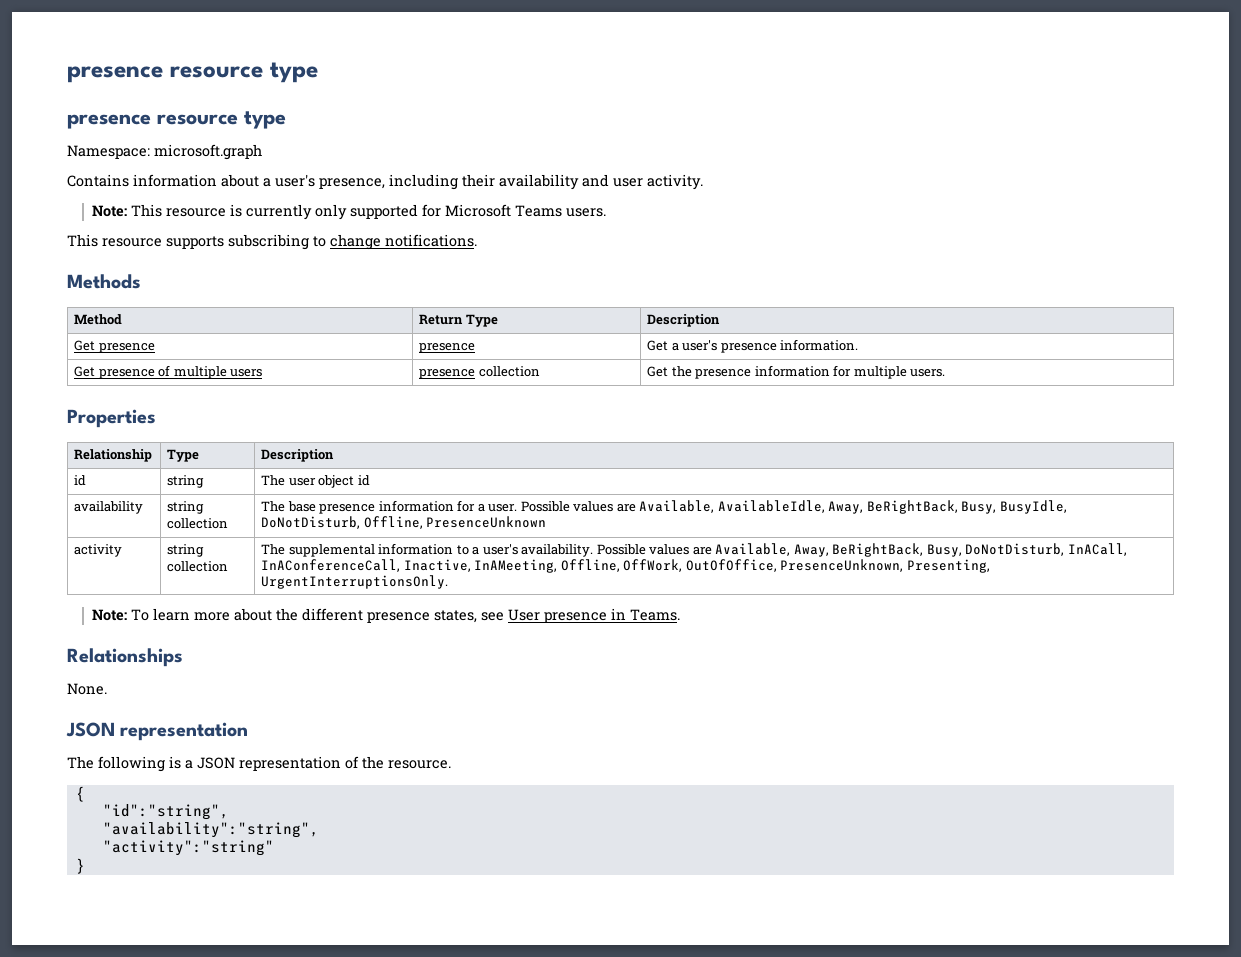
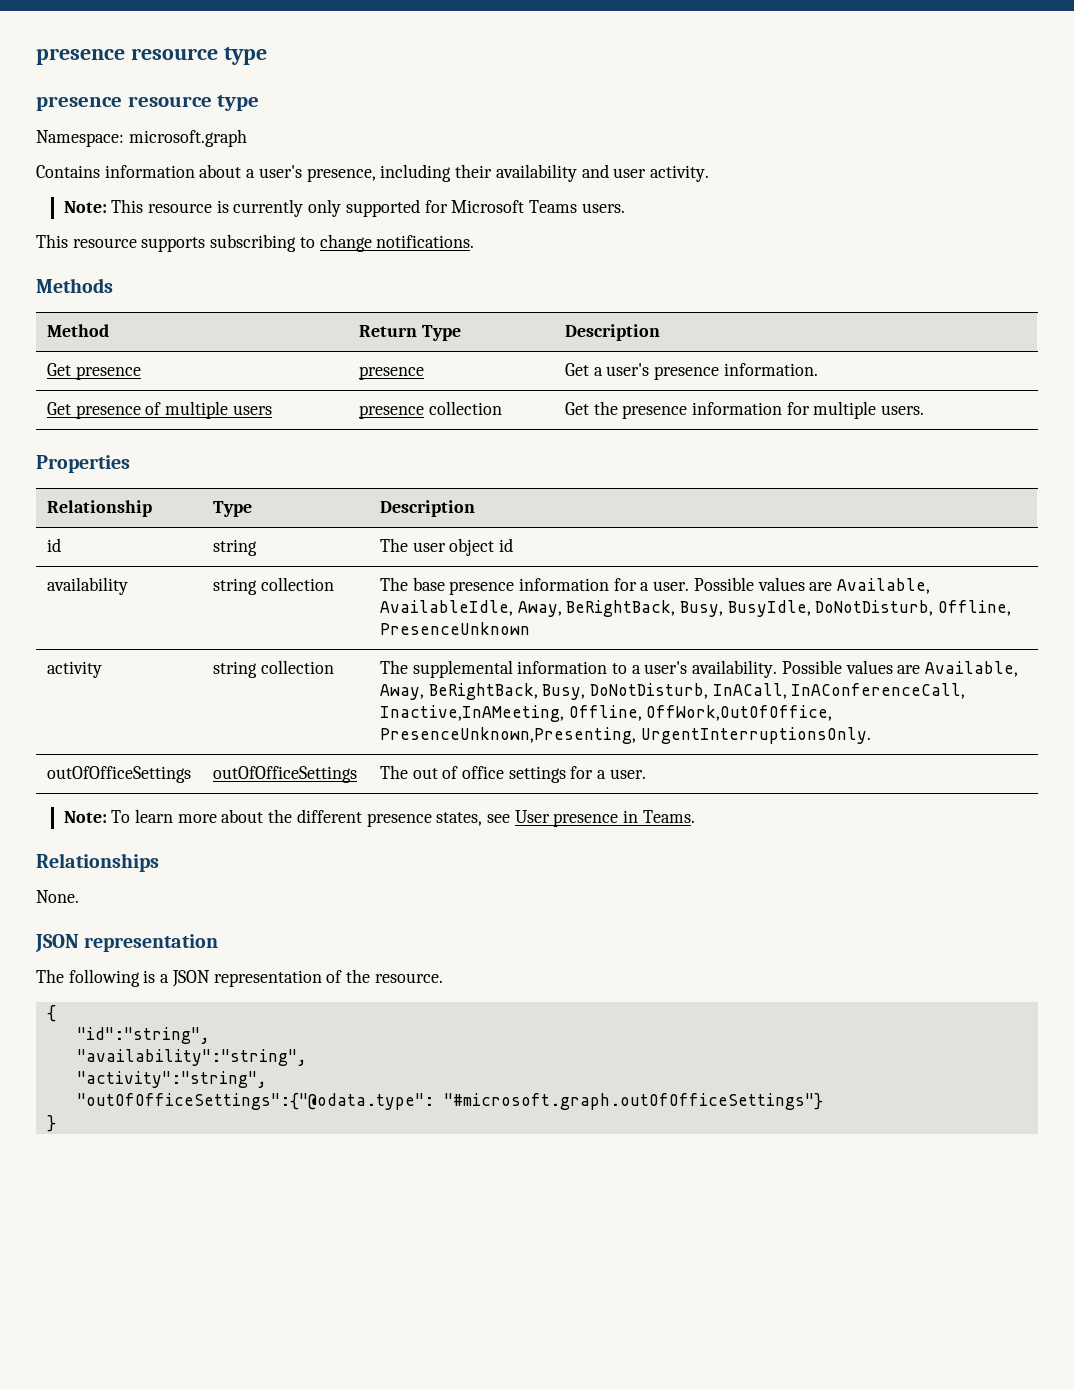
[403,559,990,573] [261,575,449,589] Inactive, InAMeeting, Offline, OffWork, OutOfOffice, PresenceUnknown, Presenting, UrgentInterruptionsOnly. -> [379,705,833,722] [379,727,871,744] [46,766,191,783] [212,766,357,783] [379,765,646,783] Inactive,InAMeeting, Offline, OffWork,OutOfOffice, PresenceUnknown,Presenting, UrgentInterruptionsOnly. // outOfOfficeSettings | outOfOfficeSettings | The out of office settings for a user.
[102,840,274,856] "activity":"string" -> [76,1071,267,1088] [76,1093,823,1110] "activity":"string", // "outOfOfficeSettings":{"@odata.type": "#microsoft.graph.outOfOfficeSettings"}

